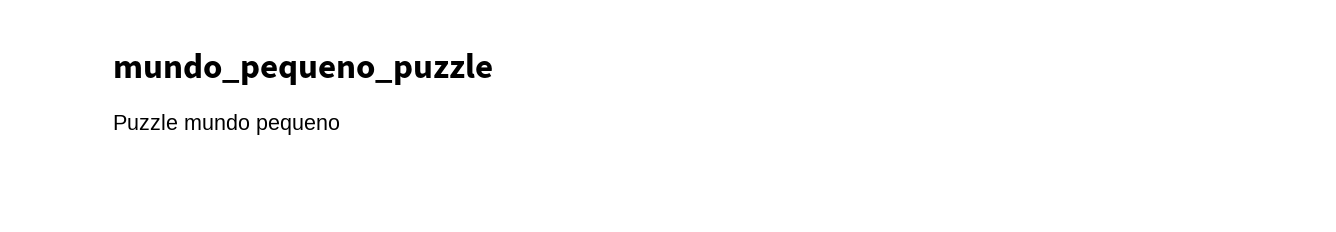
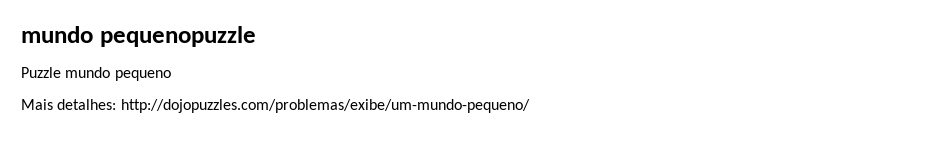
[113,53,493,85] mundo_pequeno_puzzle -> [21,26,256,47] mundo pequenopuzzle
(340, 126) none -> [21,99,530,113] // Mais detalhes: http://dojopuzzles.com/problemas/exibe/um-mundo-pequeno/

